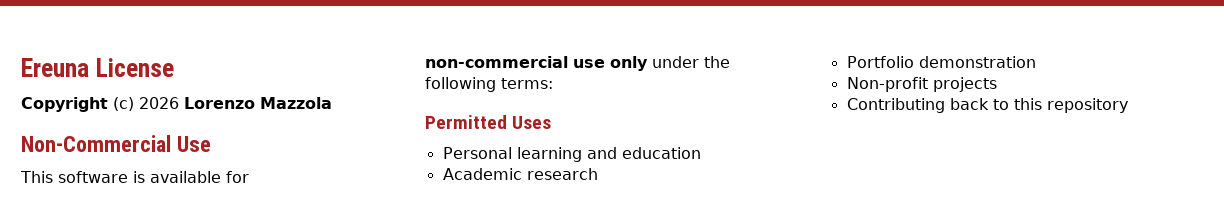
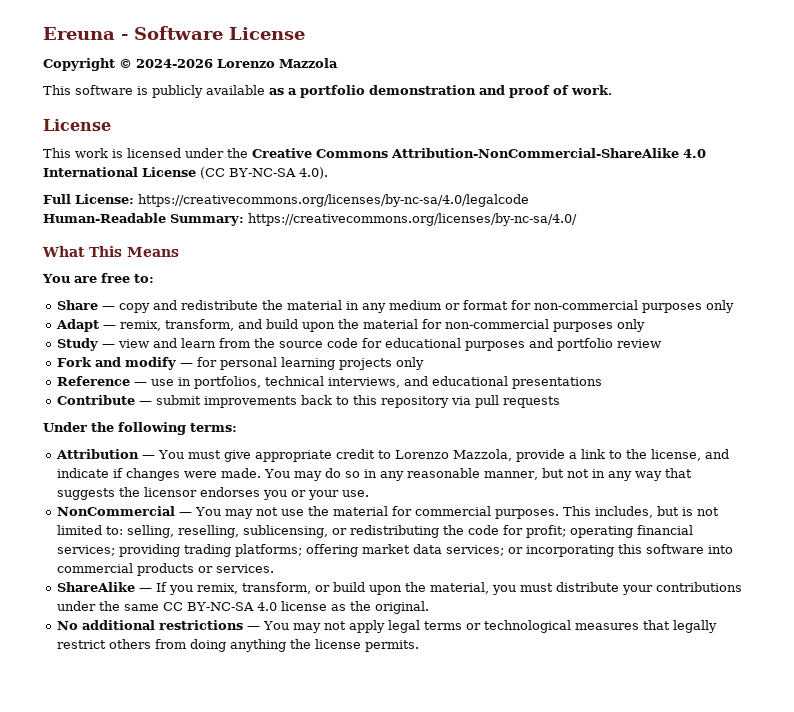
(89, 67) none -> [121,26,223,40] - Software
[113,97,179,111] (c) 2026 -> [119,59,213,68] © 2024-2026
[21,135,211,152] // Non-Commercial Use -> (338, 63) none
[150,171,249,183] [425,56,730,71] [425,77,553,92] [425,115,552,129] [442,147,701,162] [442,168,598,180] [846,56,1036,68] [846,77,997,92] [846,98,1128,113] available for non-commercial use only under the following terms: // Permitted Uses // Personal learning and education // Academic research // Portfolio demonstration // Non-profit projects // Contributing back to this repository -> [152,85,612,98] [43,119,111,131] [43,148,706,158] [43,167,328,179] [43,194,529,207] [43,213,577,226] [42,246,179,257] [42,273,154,283] [56,300,734,313] [55,319,645,332] [56,338,661,351] [56,357,424,370] [56,376,602,389] [56,395,560,408] [43,422,237,435] [55,449,729,462] [56,468,692,481] [56,487,369,500] [56,506,719,519] [56,525,693,538] [56,544,733,557] [56,563,274,576] [56,582,742,595] [56,601,429,614] [56,620,717,633] [56,639,419,652] publicly available as a portfolio demonstration and proof of work. // License // This work is licensed under the Creative Commons Attribution-NonCommercial-ShareAlike 4.0 International License (CC BY-NC-SA 4.0). // Full License: https://creativecommons.org/licenses/by-nc-sa/4.0/legalcode // Human-Readable Summary: https://creativecommons.org/licenses/by-nc-sa/4.0/ // What This Means // You are free to: // Share — copy and redistribute the material in any medium or format for non-commercial purposes only // Adapt — remix, transform, and build upon the material for non-commercial purposes only // Study — view and learn from the source code for educational purposes and portfolio review // Fork and modify — for personal learning projects only // Reference — use in portfolios, technical interviews, and educational presentations // Contribute — submit improvements back to this repository via pull requests // Under the following terms: // Attribution — You must give appropriate credit to Lorenzo Mazzola, provide a link to the license, and indicate if changes were made. You may do so in any reasonable manner, but not in any way that suggests the licensor endorses you or your use. // NonCommercial — You may not use the material for commercial purposes. This includes, but is not limited to: selling, reselling, sublicensing, or redistributing the code for profit; operating financial services; providing trading platforms; offering market data services; or incorporating this software into commercial products or services. // ShareAlike — If you remix, transform, or build upon the material, you must distribute your contributions under the same CC BY-NC-SA 4.0 license as the original. // No additional restrictions — You may not apply legal terms or technological measures that legally restrict others from doing anything the license permits.

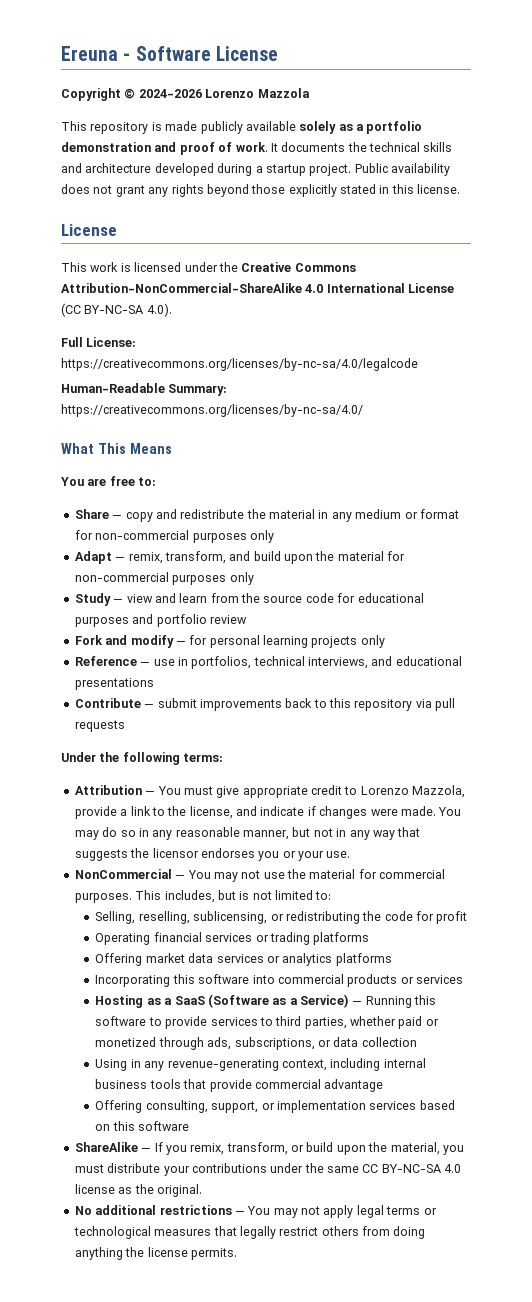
[75,85,148,95] software is -> [90,121,198,134] repository is made
(265, 90) none -> [299,121,337,134] solely
(612, 90) none -> [270,142,453,152] [61,163,450,176] [61,184,461,197] It documents the technical skills and architecture developed during a startup project. Public availability does not grant any rights beyond those explicitly stated in this license.
[126,525,174,538] selling, -> [95,911,136,924] // Selling,
[525,525,693,538] [56,544,614,557] profit; operating financial services; providing trading platforms; offering market data services; or incorporating -> [436,911,468,924] [95,932,370,945] [95,953,392,966] [95,975,171,987] profit // Operating financial services or trading platforms // Offering market data services or analytics platforms // Incorporating
[215,564,274,573] services. -> [416,975,464,984] [95,994,437,1008] [95,1016,439,1029] [95,1037,417,1050] [95,1058,426,1071] [95,1079,384,1092] [95,1100,455,1113] [95,1121,190,1131] services // Hosting as a SaaS (Software as a Service) — Running this software to provide services to third parties, whether paid or monetized through ads, subscriptions, or data collection // Using in any revenue-generating context, including internal business tools that provide commercial advantage // Offering consulting, support, or implementation services based on this software

